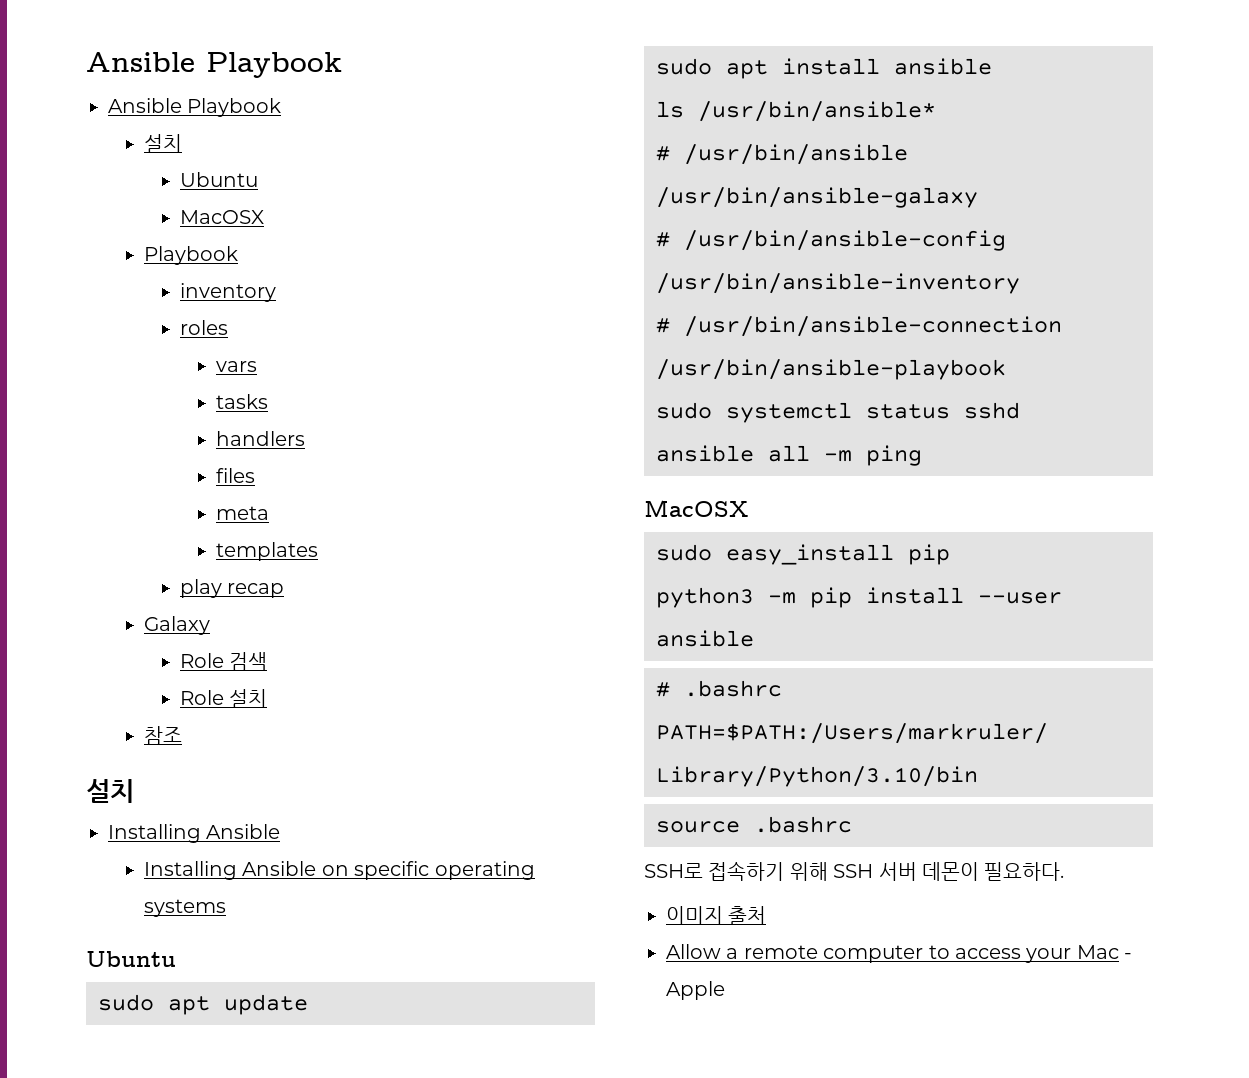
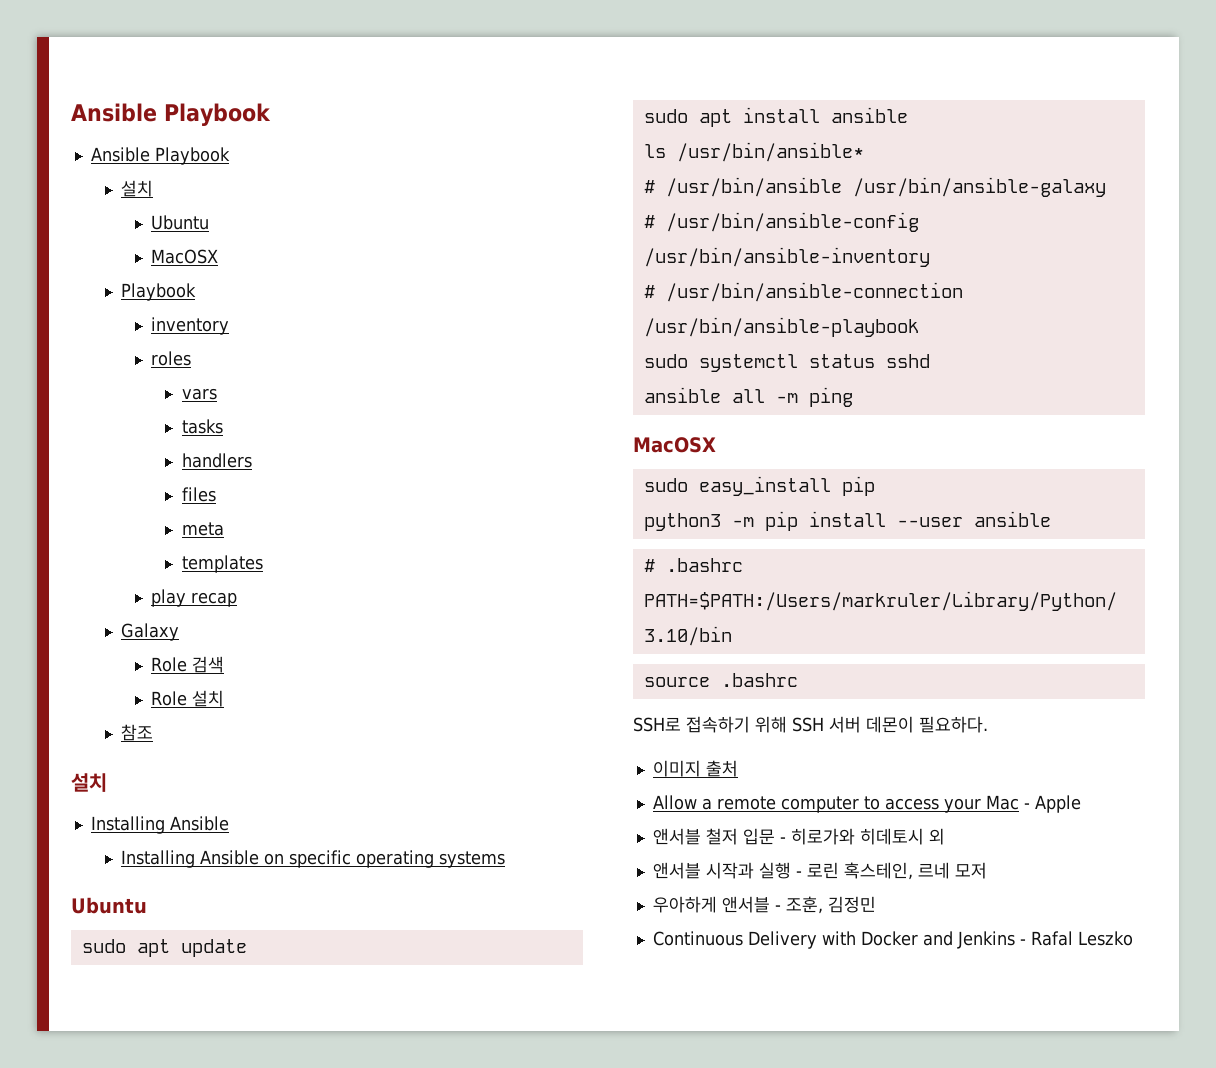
(725, 990) none -> [652,828,945,845] [652,862,987,880] [652,896,876,914] [652,931,1133,949] // 앤서블 철저 입문 - 히로가와 히데토시 외 // 앤서블 시작과 실행 - 로린 혹스테인, 르네 모저 // 우아하게 앤서블 - 조훈, 김정민 // Continuous Delivery with Docker and Jenkins - Rafal Leszko

